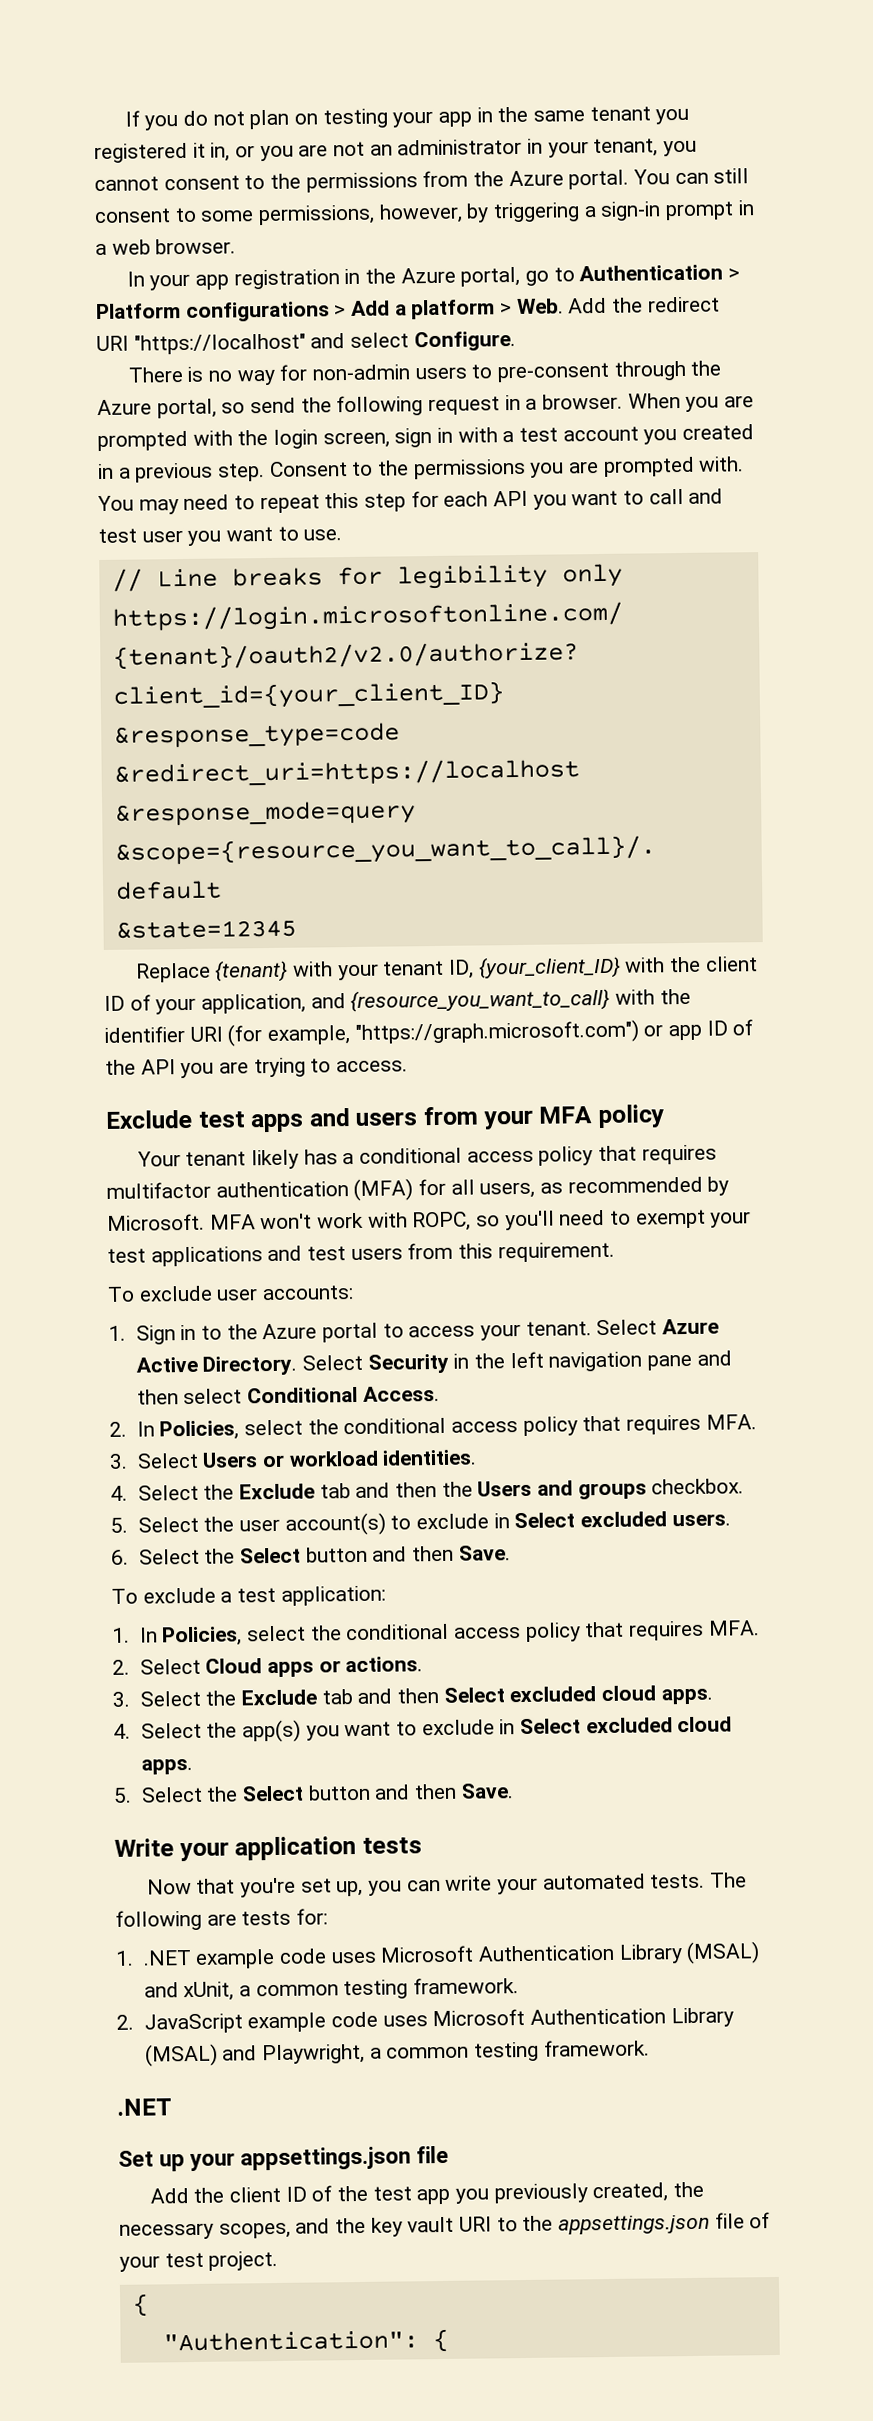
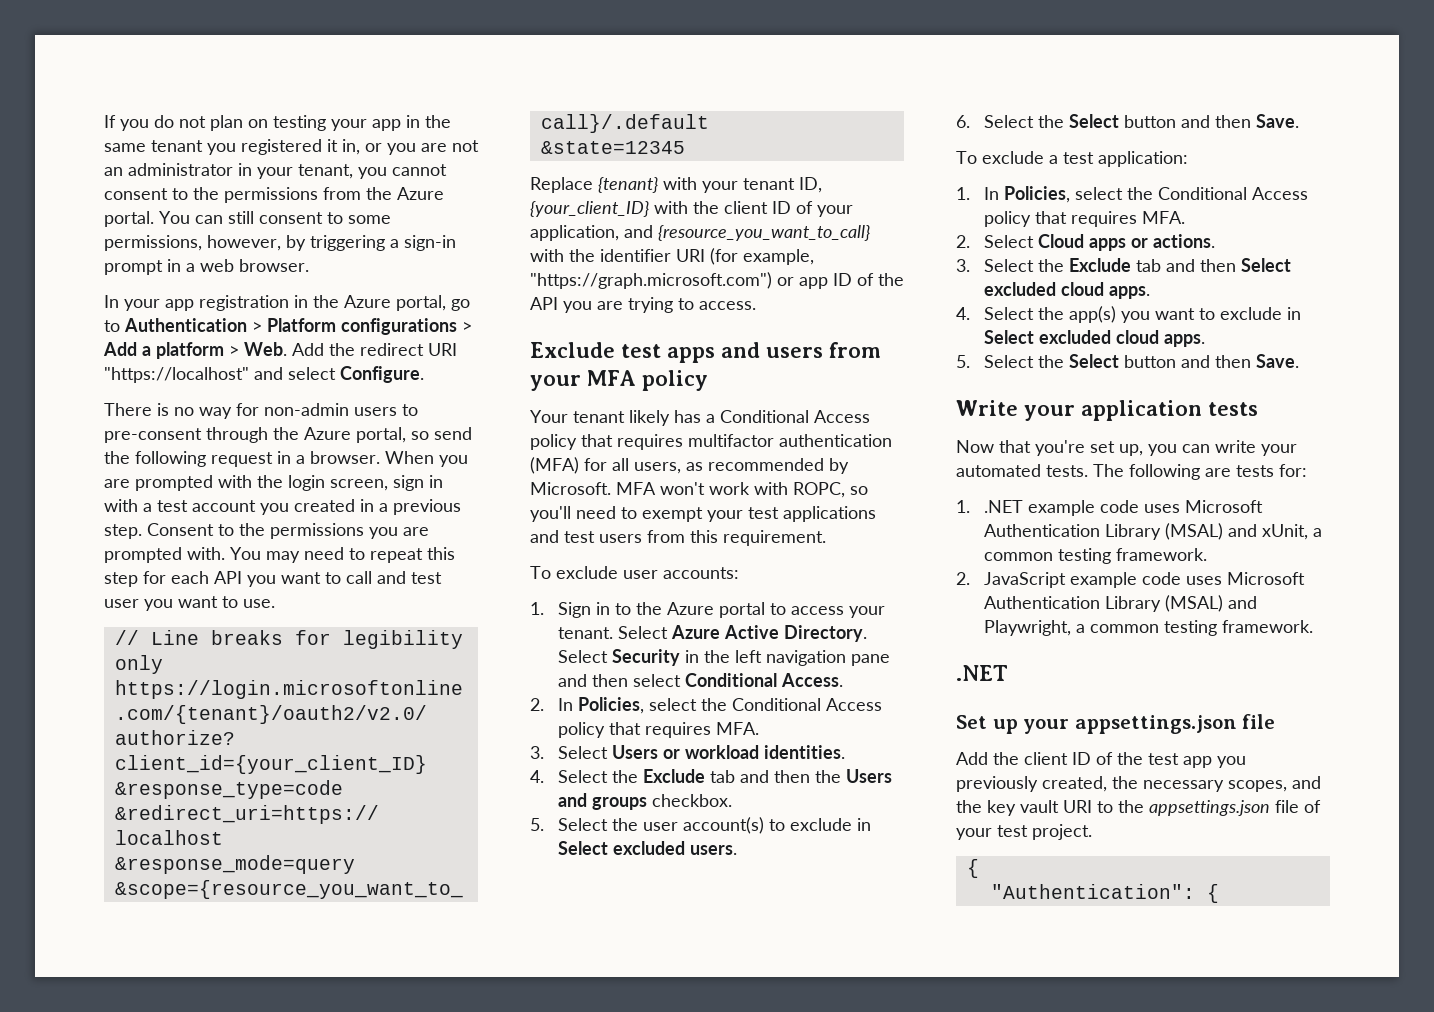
[359,1147,534,1164] conditional access -> [720,410,870,423] Conditional Access
[343,1417,518,1435] conditional access -> [732,698,883,711] Conditional Access
[345,1623,521,1641] conditional access -> [1158,187,1309,200] Conditional Access

